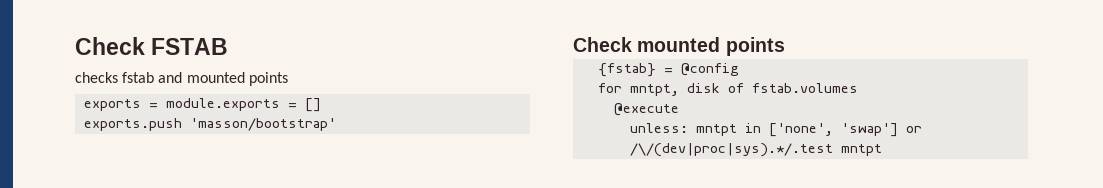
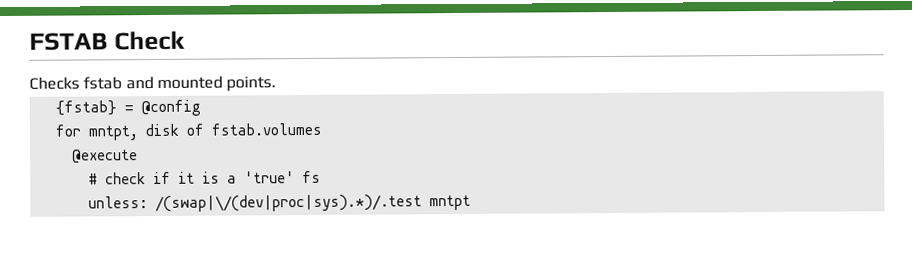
[75,37,229,55] [75,72,118,83] Check FSTAB // checks -> [29,30,185,51] [29,76,80,90] FSTAB Check // Checks
[248,72,288,86] [84,98,322,112] [84,118,337,131] [573,37,785,56] points // exports = module.exports = [] // exports.push 'masson/bootstrap' // Check mounted points -> [226,76,277,92] points.
[630,123,923,137] [630,143,834,157] unless: mntpt in ['none', 'swap'] or /\/(dev|proc|sys).*/.test -> [87,170,321,185] [87,194,422,213] # check if it is a 'true' fs // unless: /(swap|\/(dev|proc|sys).*)/.test

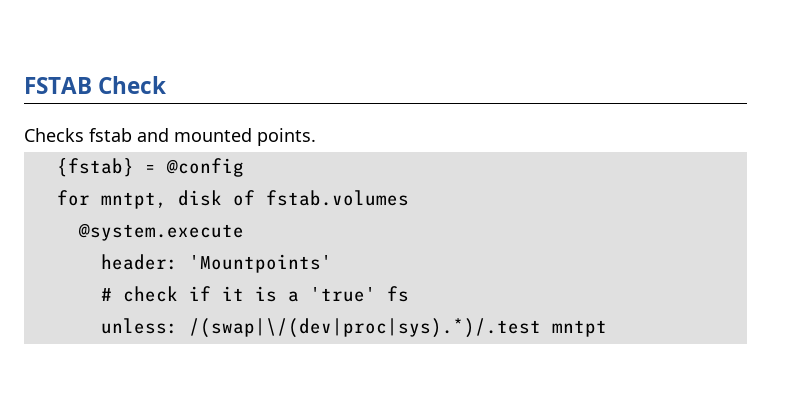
[71,149,138,164] @execute -> [77,223,244,241] [100,254,332,273] @system.execute // header: 'Mountpoints'

